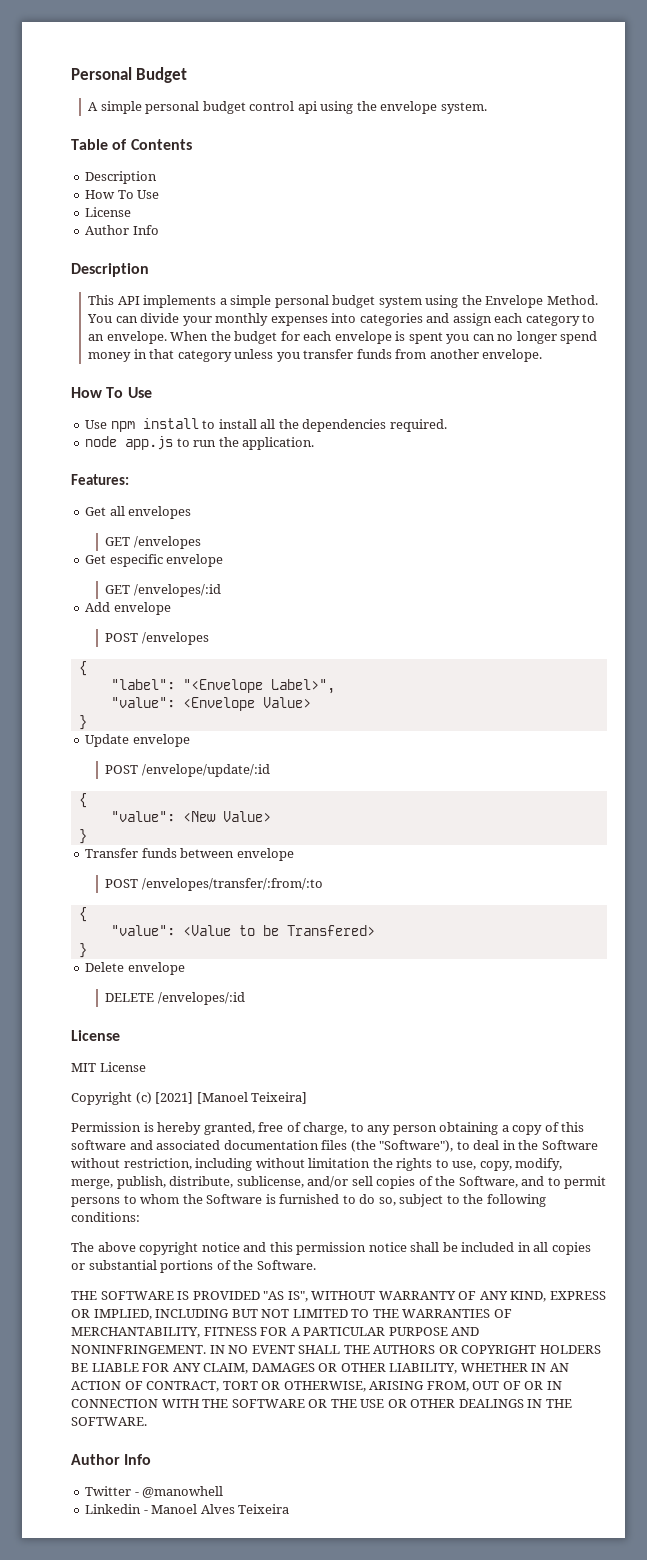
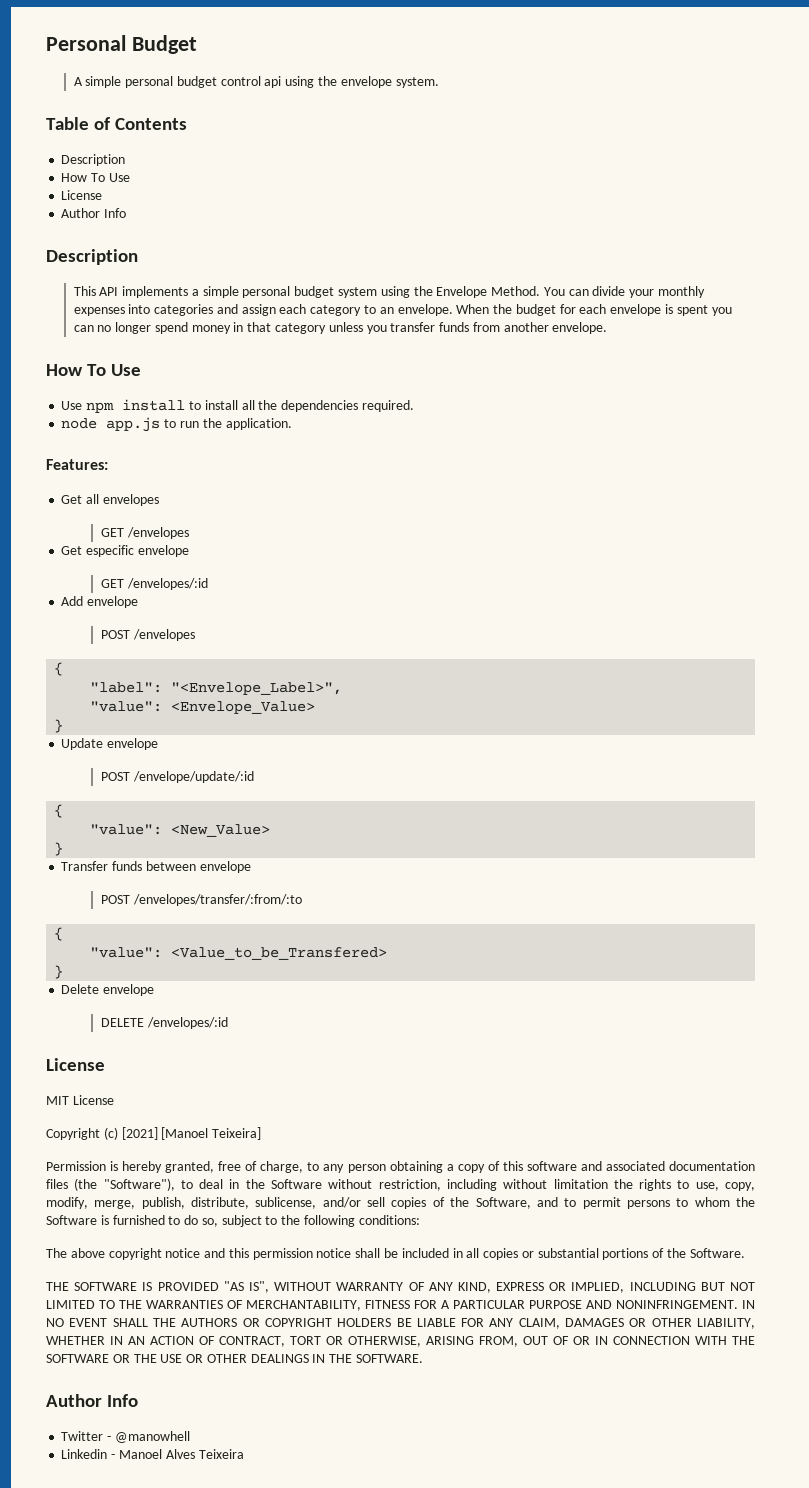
[182,679,335,694] [110,697,311,711] "<Envelope Label>", // "value": <Envelope Value> -> [171,682,343,695] [90,701,316,714] "<Envelope_Label>", // "value": <Envelope_Value>
[182,811,271,822] <New Value> -> [171,824,271,837] <New_Value>
[182,925,375,936] <Value to be Transfered> -> [171,947,388,960] <Value_to_be_Transfered>

